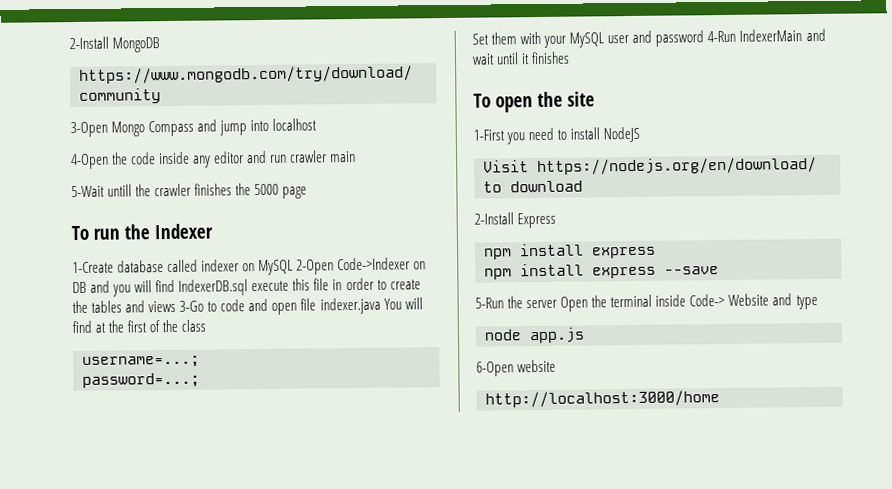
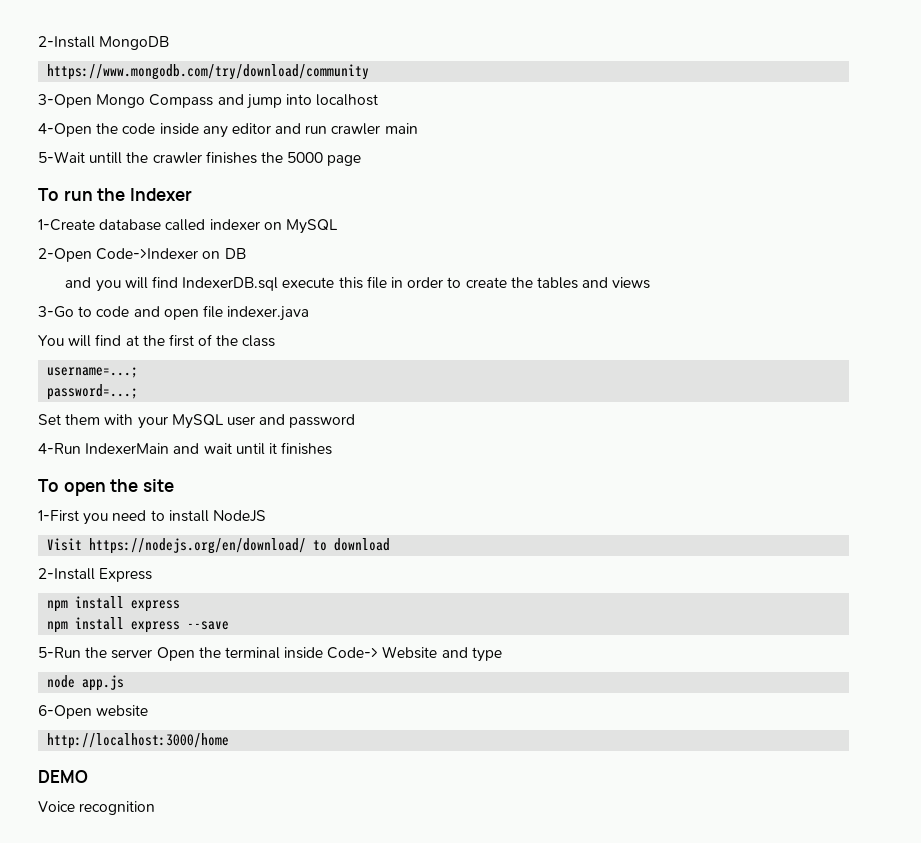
(294, 267) none -> (338, 226) //
(87, 287) none -> (246, 253) //
(177, 306) none -> (651, 283) //
(381, 306) none -> (310, 313) //
(705, 38) none -> (356, 421) //
(720, 399) none -> [38,770,88,783] [38,801,156,815] // DEMO // Voice recognition

